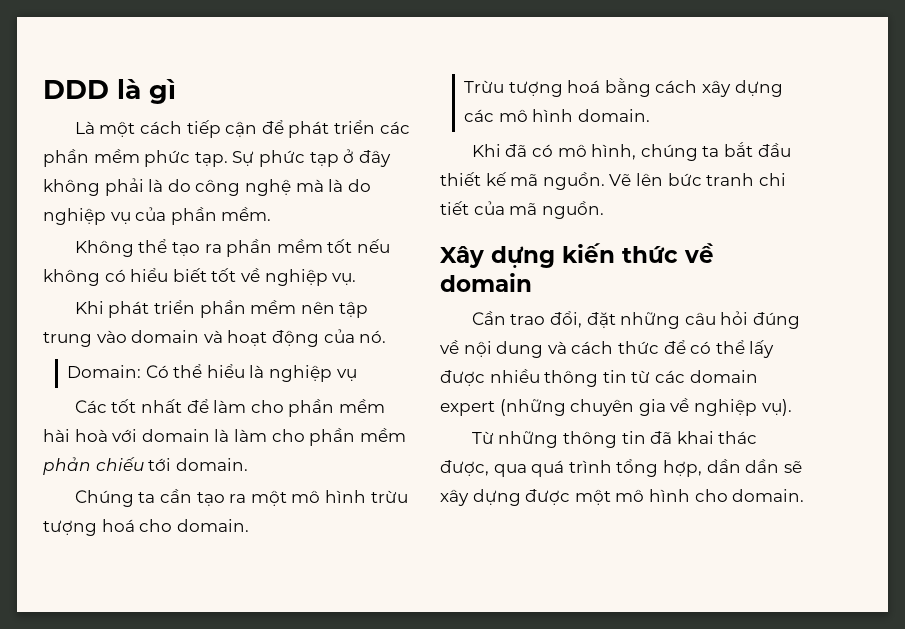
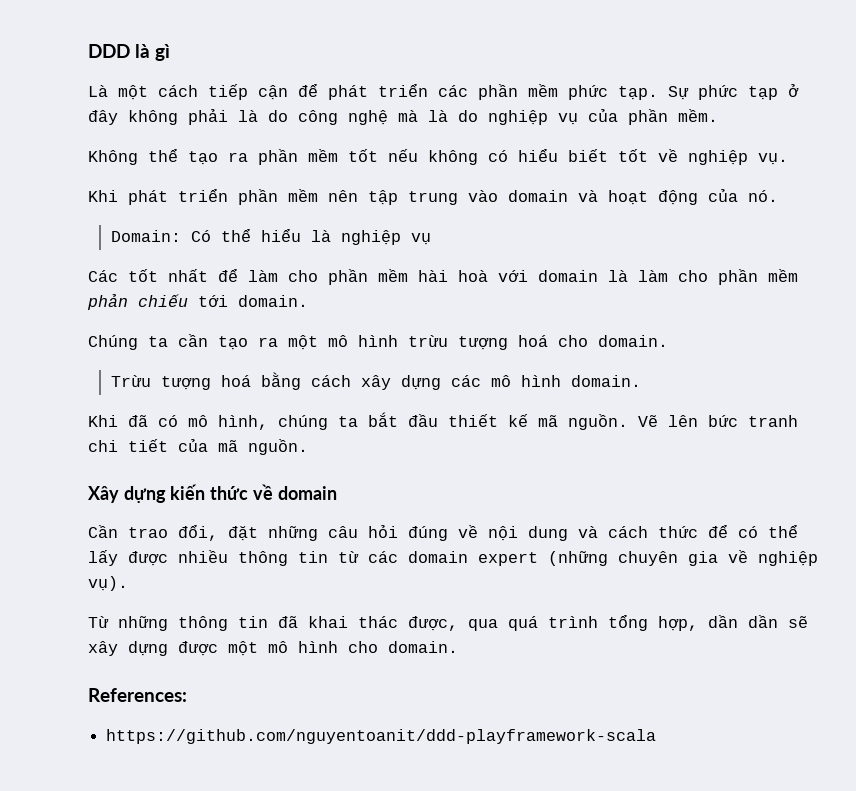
(805, 495) none -> [88,688,187,702] [106,729,657,744] // References: // https://github.com/nguyentoanit/ddd-playframework-scala

